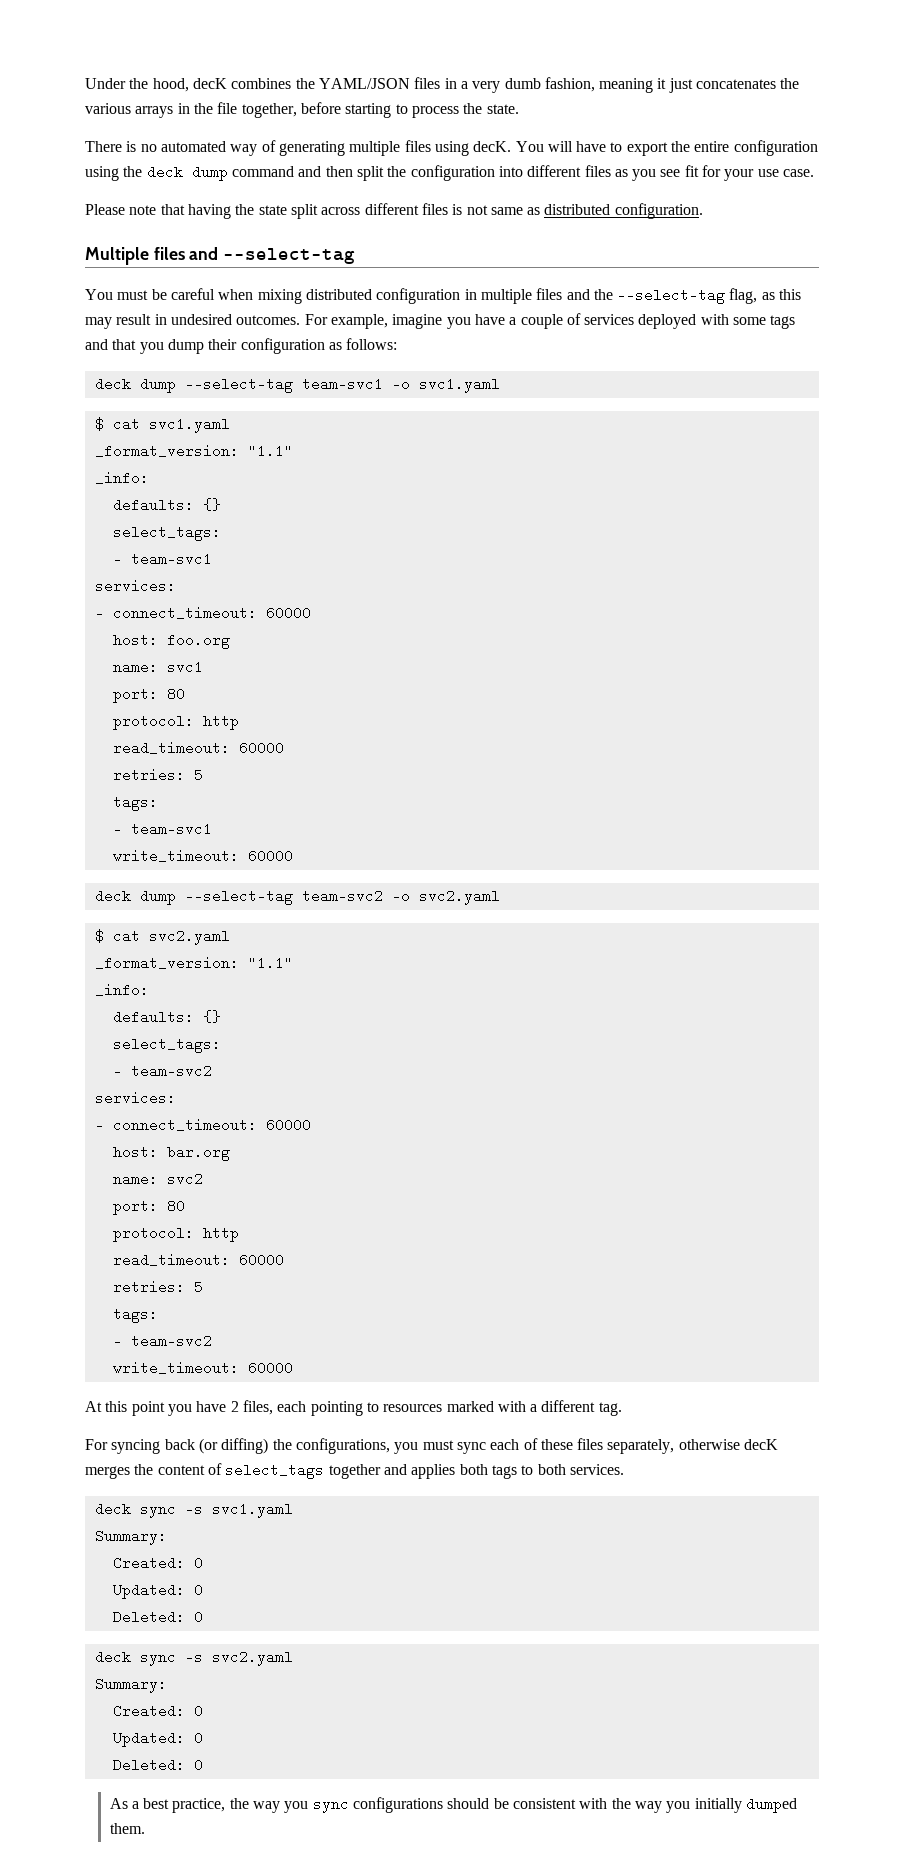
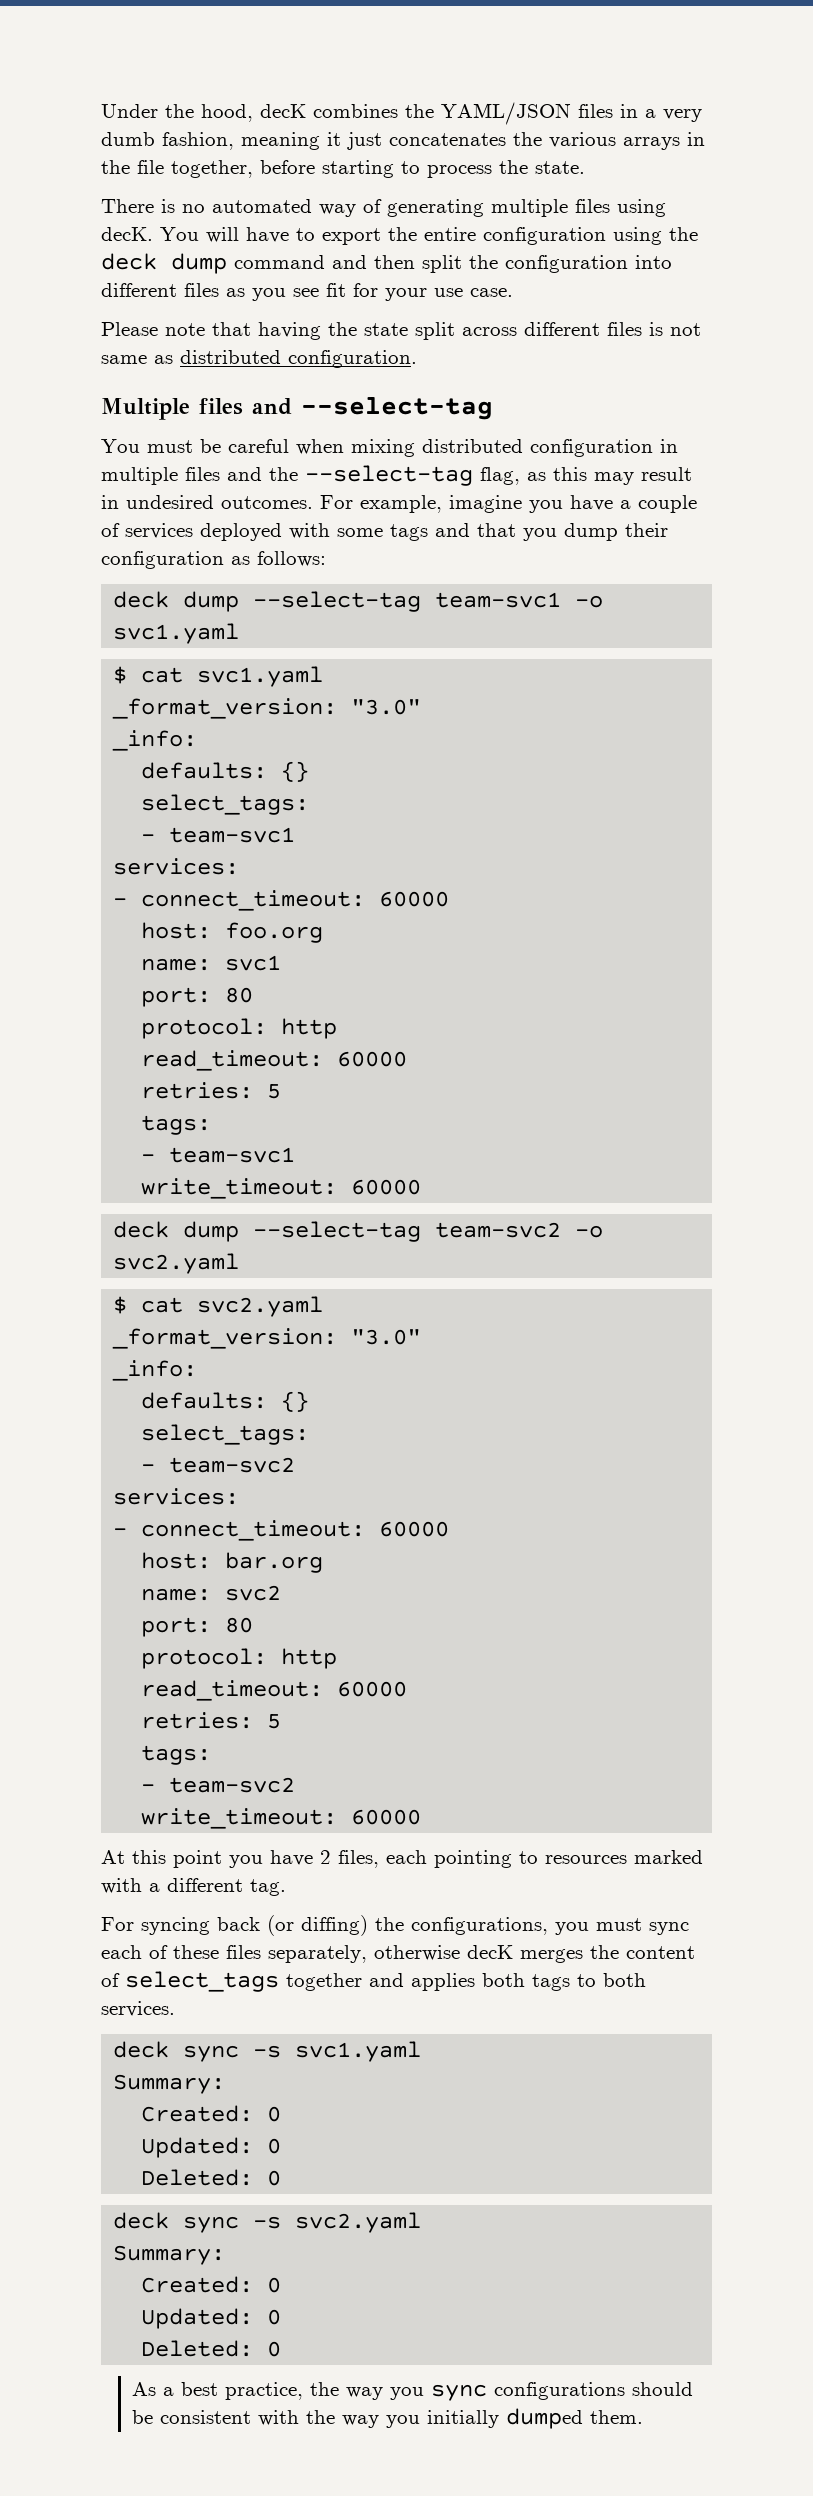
[247,444,293,458] "1.1" -> [351,699,422,715] "3.0"
[247,956,293,970] "1.1" -> [351,1329,422,1345] "3.0"

